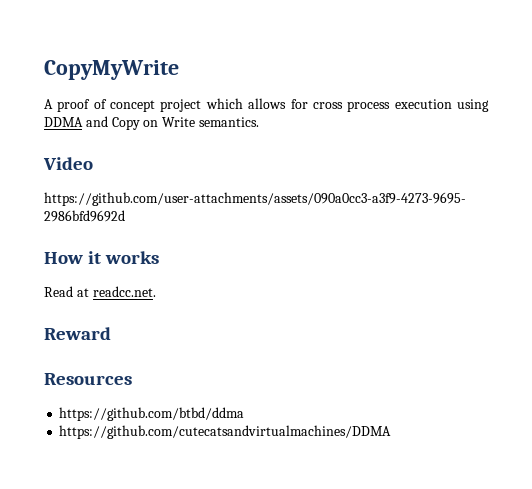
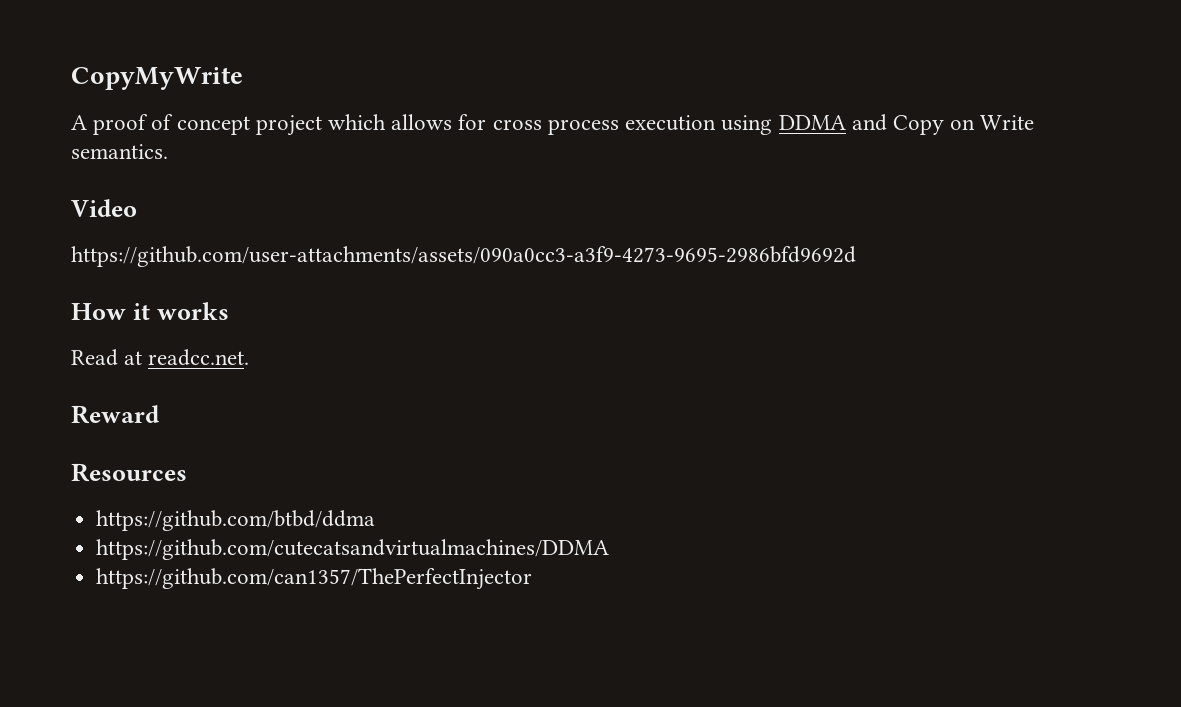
(392, 432) none -> [96,568,533,590] // https://github.com/can1357/ThePerfectInjector

